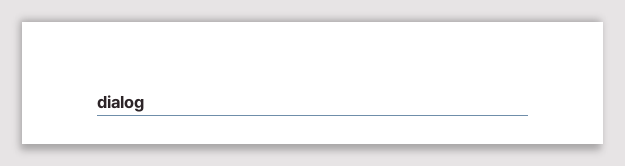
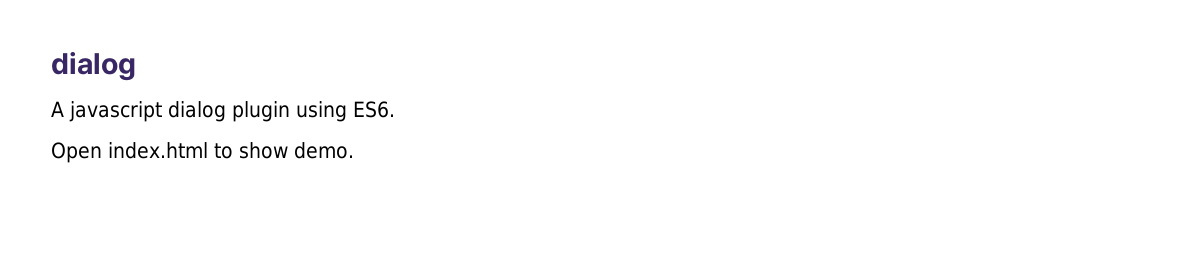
[97,95,144,112] dialog -> [51,51,136,81] [51,101,395,122] [51,142,354,163] dialog // A javascript dialog plugin using ES6. // Open index.html to show demo.

